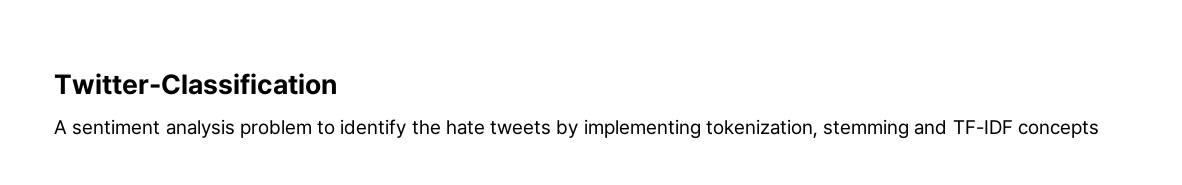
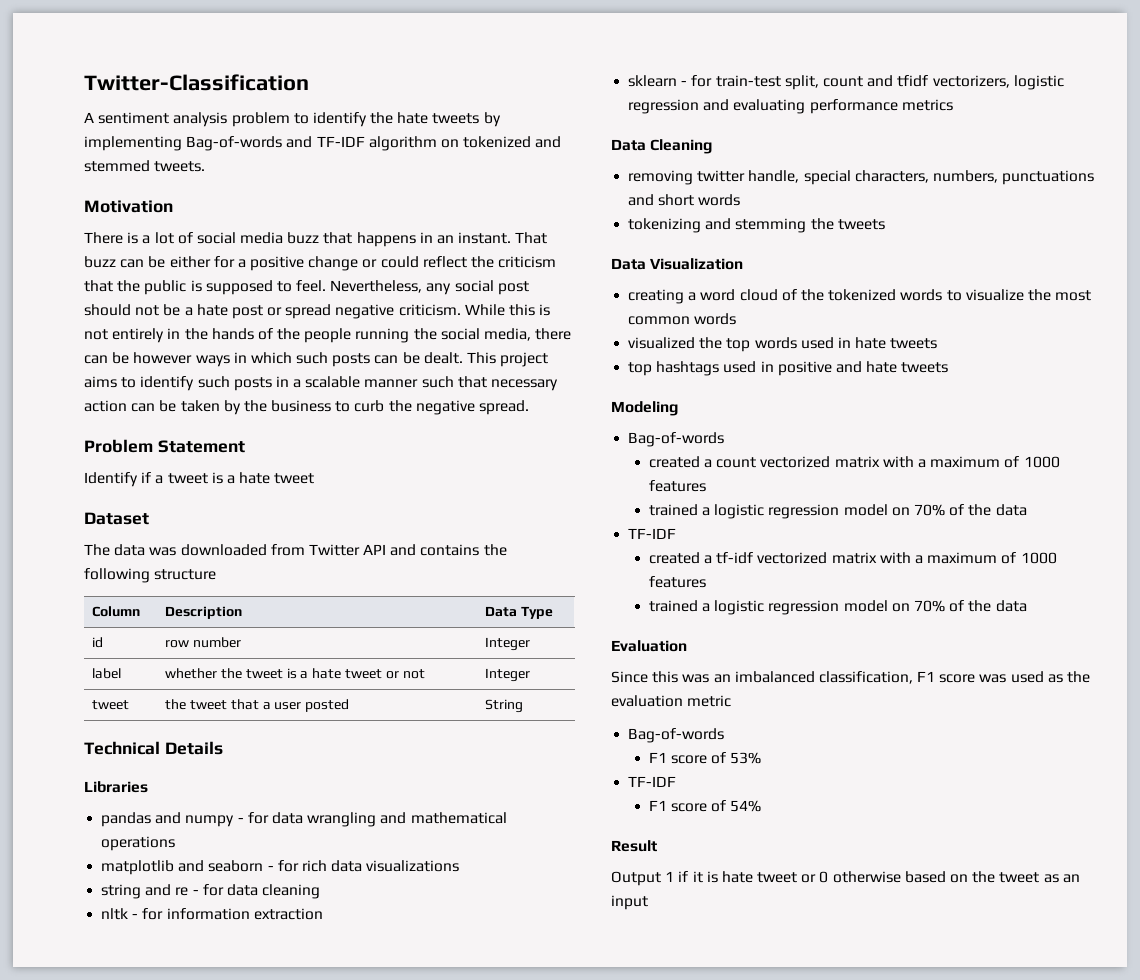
[705,119,1099,139] tokenization, stemming and TF-IDF concepts -> [186,136,562,151] [84,160,206,172] [84,200,173,213] [84,232,548,247] [84,256,557,271] [84,280,529,295] [84,304,551,319] [84,328,572,343] [84,352,549,367] [84,376,559,391] [84,400,530,415] [84,439,245,453] [84,472,315,487] [84,512,149,525] [84,544,507,556] [84,568,217,583] [92,606,141,617] [165,606,243,619] [485,606,554,619] [92,637,104,648] [165,637,242,648] [485,637,531,651] [92,668,122,679] [165,668,425,679] [485,668,531,682] [92,700,130,710] [165,699,350,712] [485,699,524,713] [84,741,223,755] [84,781,148,793] [101,812,507,827] [101,836,176,851] [101,860,460,875] [101,884,321,899] [101,908,323,920] [628,75,1064,90] [628,99,953,114] [611,139,713,154] [628,170,1095,185] [628,194,741,206] [628,218,885,233] [611,258,744,270] [628,289,1092,304] [628,313,737,325] [628,337,938,352] [628,361,949,376] [611,401,678,416] [628,432,725,447] [648,456,1060,468] [648,480,706,492] [648,504,1027,519] [628,528,677,539] [648,552,1057,564] [648,576,706,588] [648,600,1027,615] [611,640,687,652] [611,671,1091,684] [611,695,732,707] [628,728,725,743] [648,752,762,764] [628,776,677,787] [648,800,762,812] [611,840,657,852] [611,871,1080,886] [611,895,648,910] Bag-of-words and TF-IDF algorithm on tokenized and stemmed tweets. // Motivation // There is a lot of social media buzz that happens in an instant. That buzz can be either for a positive change or could reflect the criticism that the public is supposed to feel. Nevertheless, any social post should not be a hate post or spread negative criticism. While this is not entirely in the hands of the people running the social media, there can be however ways in which such posts can be dealt. This project aims to identify such posts in a scalable manner such that necessary action can be taken by the business to curb the negative spread. // Problem Statement // Identify if a tweet is a hate tweet // Dataset // The data was downloaded from Twitter API and contains the following structure // Column | Description | Data Type // id | row number | Integer // label | whether the tweet is a hate tweet or not | Integer // tweet | the tweet that a user posted | String // Technical Details // Libraries // pandas and numpy - for data wrangling and mathematical operations // matplotlib and seaborn - for rich data visualizations // string and re - for data cleaning // nltk - for information extraction // sklearn - for train-test split, count and tfidf vectorizers, logistic regression and evaluating performance metrics // Data Cleaning // removing twitter handle, special characters, numbers, punctuations and short words // tokenizing and stemming the tweets // Data Visualization // creating a word cloud of the tokenized words to visualize the most common words // visualized the top words used in hate tweets // top hashtags used in positive and hate tweets // Modeling // Bag-of-words // created a count vectorized matrix with a maximum of 1000 features // trained a logistic regression model on 70% of the data // TF-IDF // created a tf-idf vectorized matrix with a maximum of 1000 features // trained a logistic regression model on 70% of the data // Evaluation // Since this was an imbalanced classification, F1 score was used as the evaluation metric // Bag-of-words // F1 score of 53% // TF-IDF // F1 score of 54% // Result // Output 1 if it is hate tweet or 0 otherwise based on the tweet as an input

